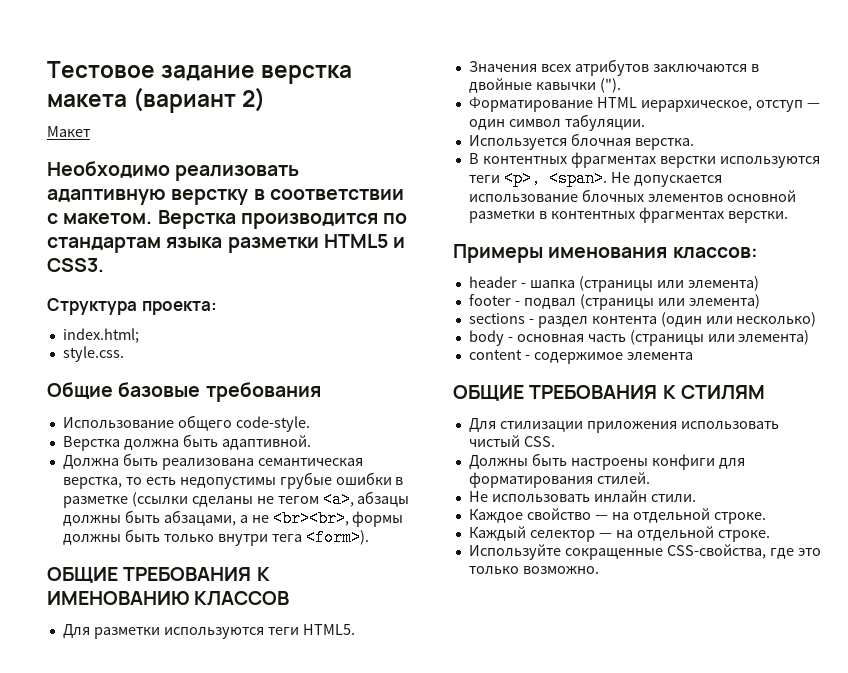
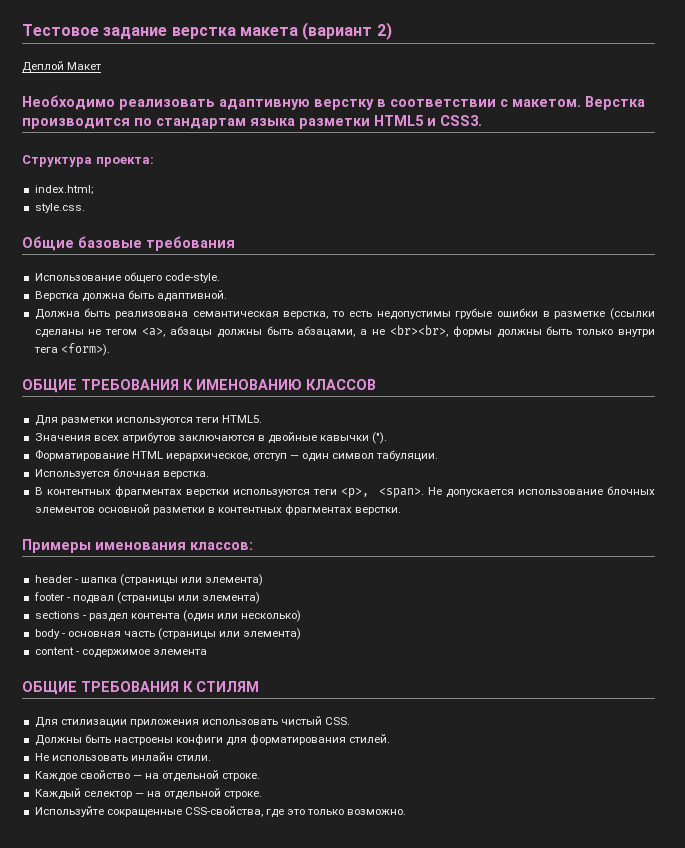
(266, 99) none -> [22,61,64,73] Деплой

